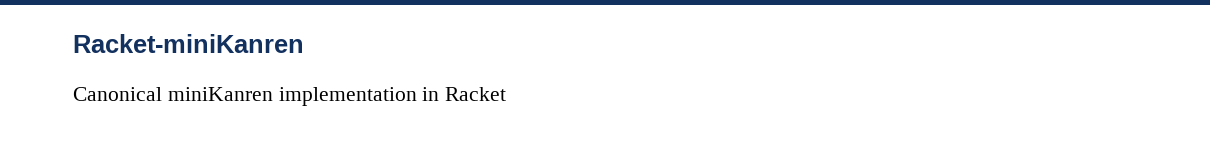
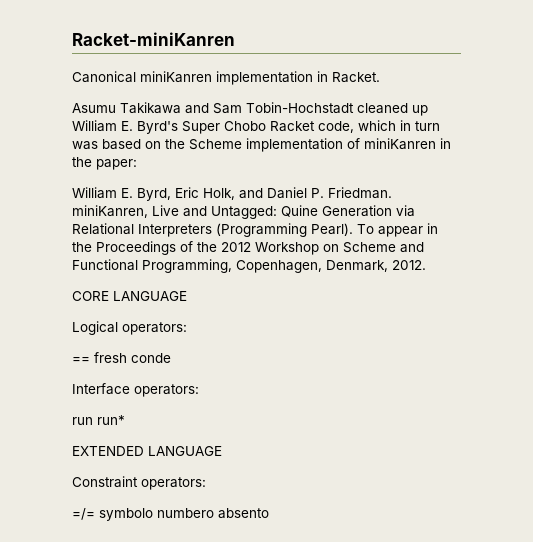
[445,87,507,101] Racket -> [332,72,380,83] [72,102,428,116] [72,120,440,134] [72,138,451,152] [72,157,137,170] [72,187,392,201] [72,205,415,219] [72,223,438,237] [72,241,424,255] [72,259,426,273] [72,291,187,301] [72,321,187,335] [72,352,171,363] [72,383,199,397] [72,415,125,425] [72,446,222,456] [72,476,206,490] [72,508,269,521] Racket. // Asumu Takikawa and Sam Tobin-Hochstadt cleaned up William E. Byrd's Super Chobo Racket code, which in turn was based on the Scheme implementation of miniKanren in the paper: // William E. Byrd, Eric Holk, and Daniel P. Friedman. miniKanren, Live and Untagged: Quine Generation via Relational Interpreters (Programming Pearl). To appear in the Proceedings of the 2012 Workshop on Scheme and Functional Programming, Copenhagen, Denmark, 2012. // CORE LANGUAGE // Logical operators: // == fresh conde // Interface operators: // run run* // EXTENDED LANGUAGE // Constraint operators: // =/= symbolo numbero absento

